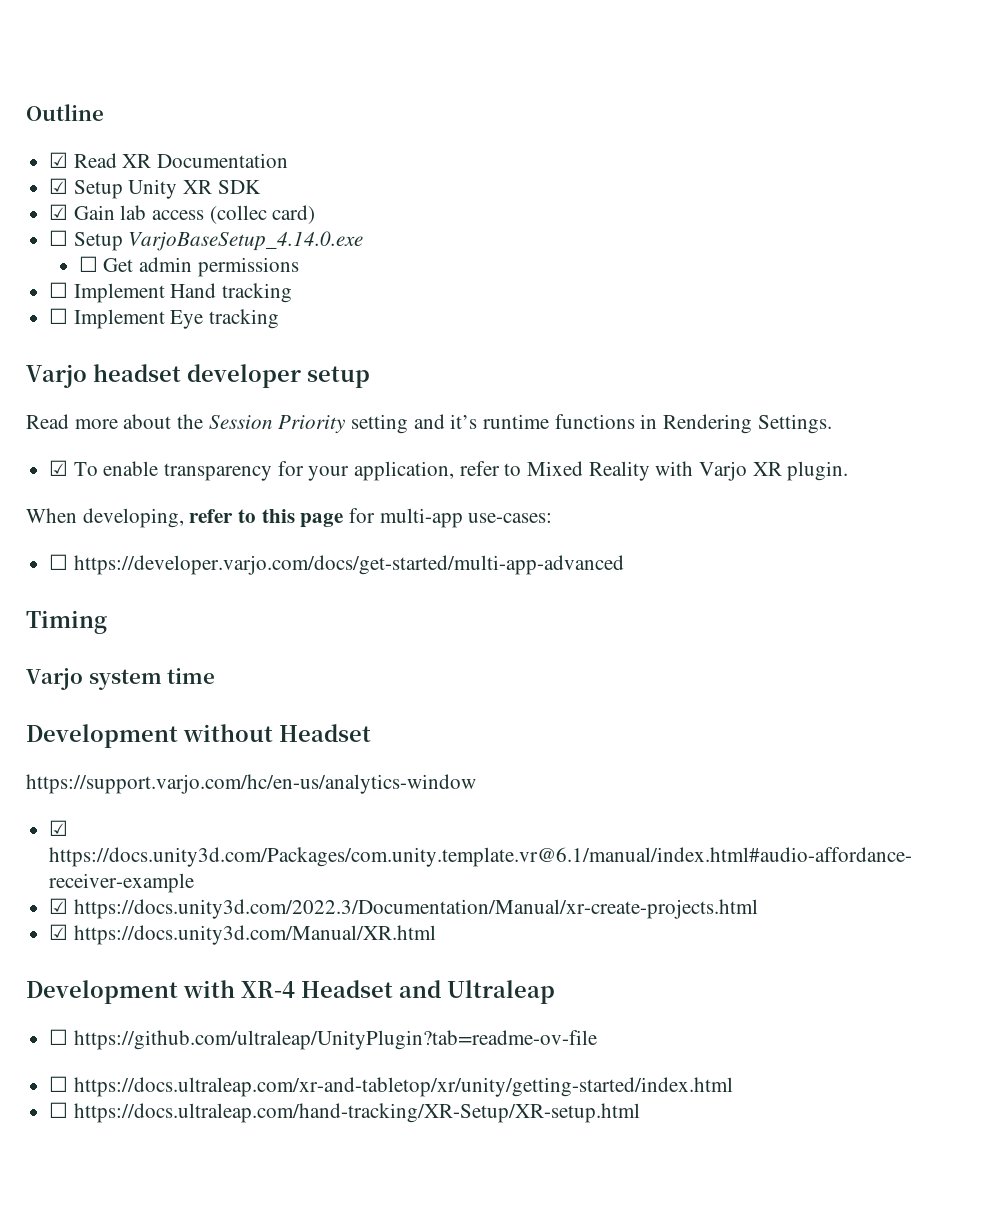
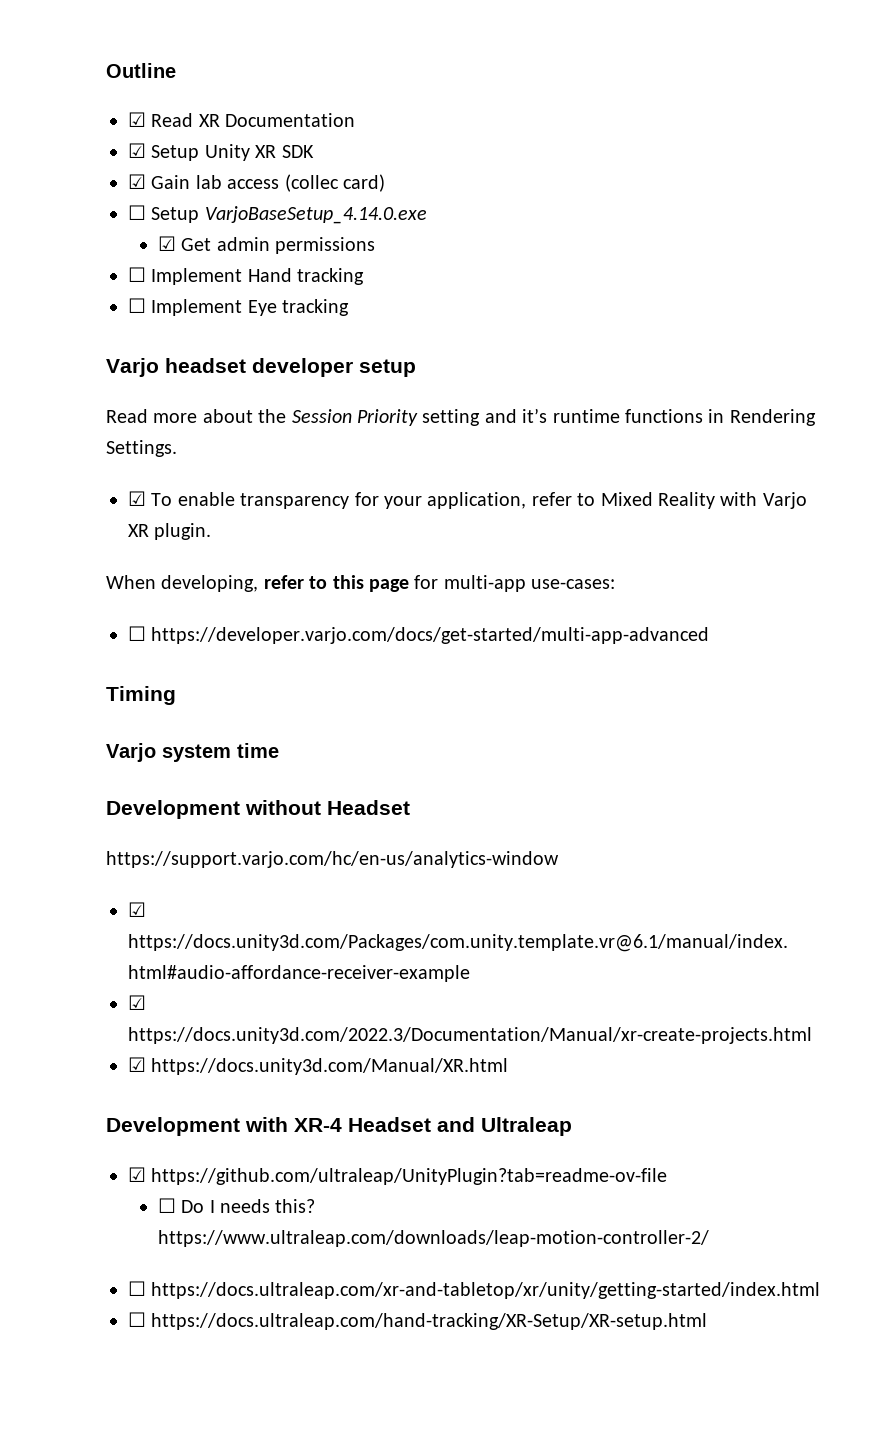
[78,256,98,272] ☐ -> [157,236,176,251] ☑
[49,1029,597,1050] // ☐ https://github.com/ultraleap/UnityPlugin?tab=readme-ov-file -> [128,1167,668,1185] [157,1198,316,1213] [157,1230,709,1247] // ☑ https://github.com/ultraleap/UnityPlugin?tab=readme-ov-file // ☐ Do I needs this? https://www.ultraleap.com/downloads/leap-motion-controller-2/

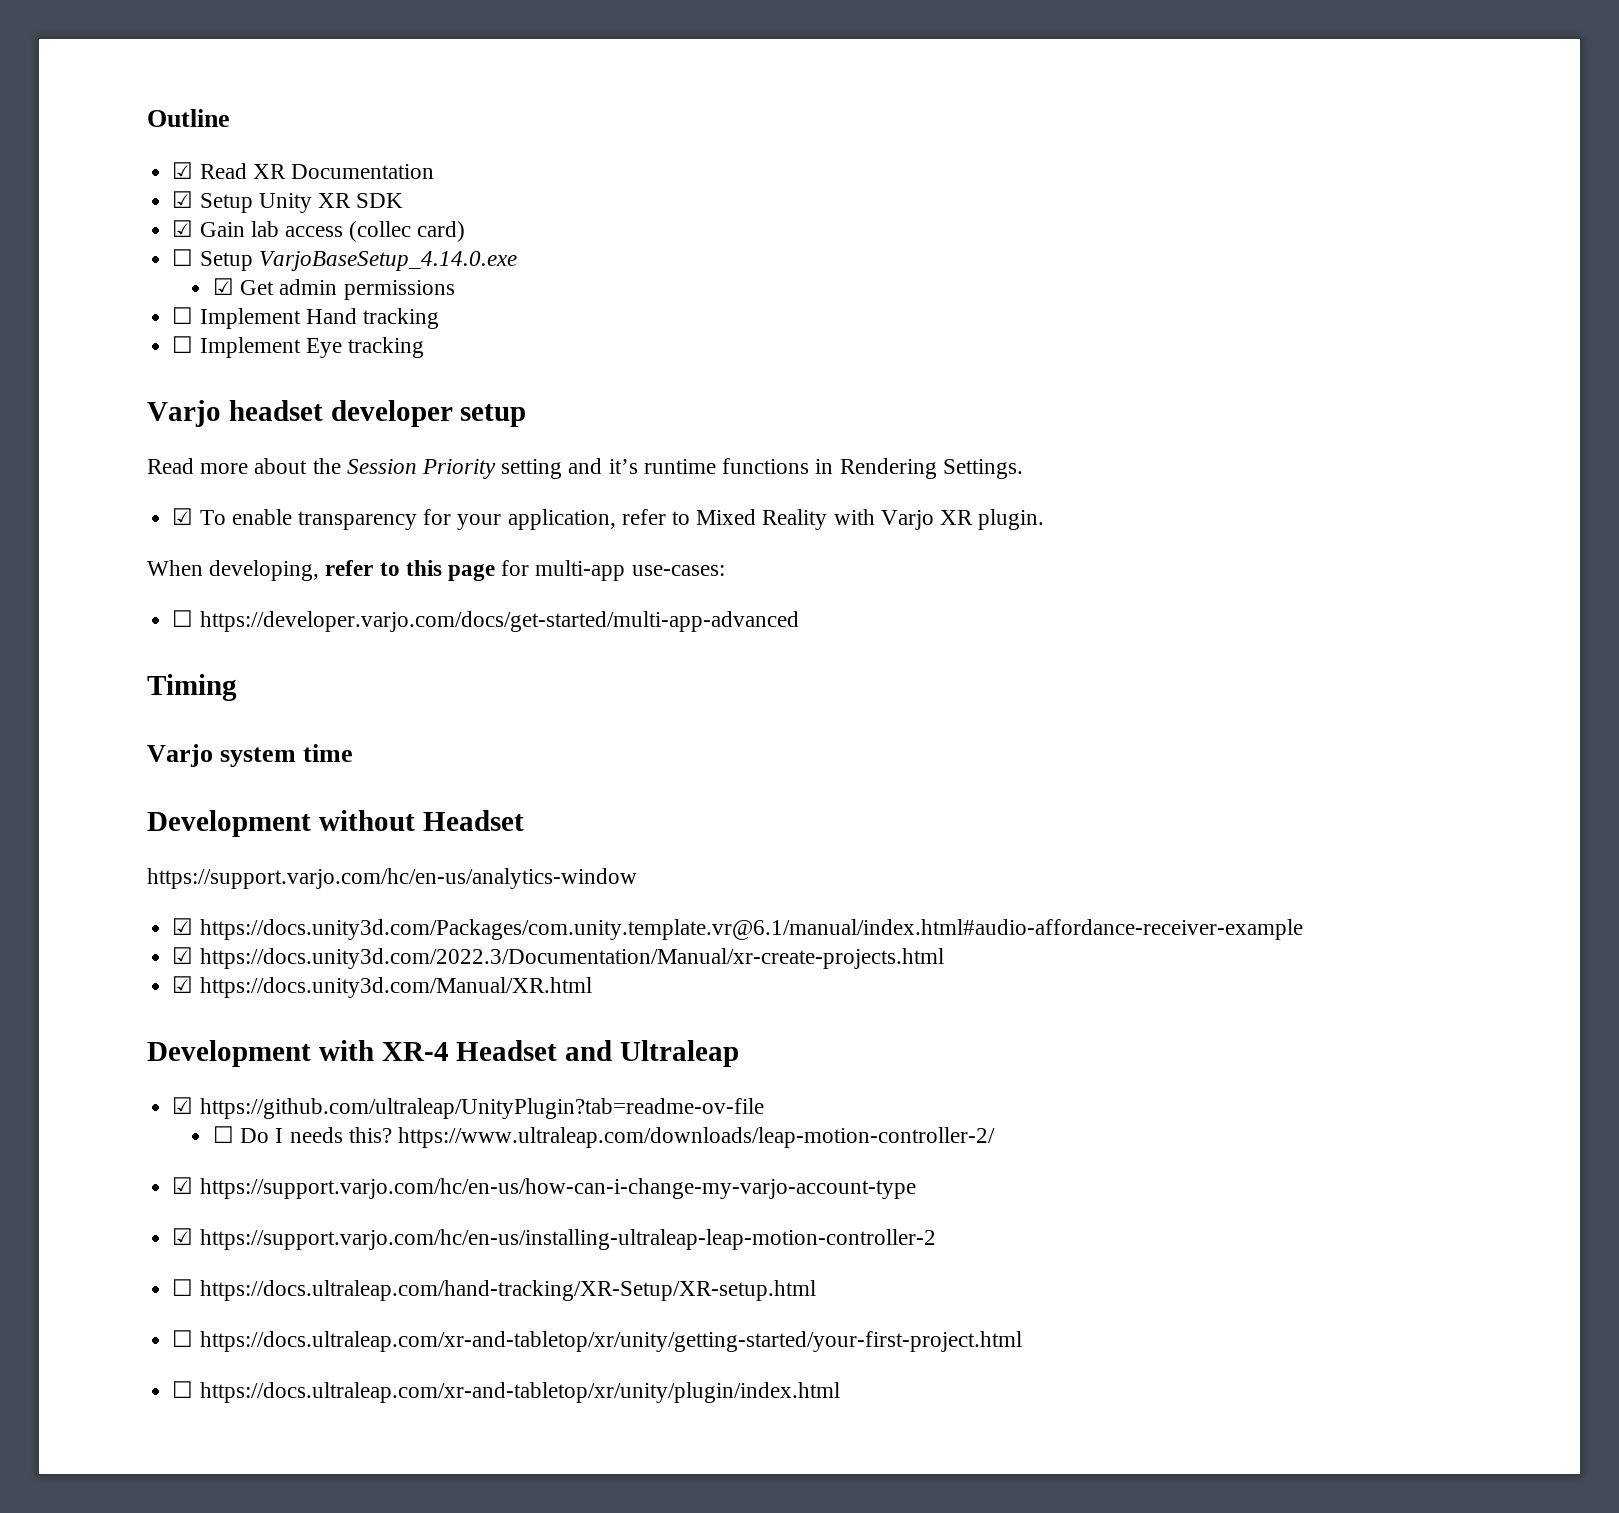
[128,1281,821,1299] [128,1312,708,1330] ☐ https://docs.ultraleap.com/xr-and-tabletop/xr/unity/getting-started/index.html // ☐ https://docs.ultraleap.com/hand-tracking/XR-Setup/XR-setup.html -> [172,1177,916,1199] [172,1228,936,1250] [172,1279,816,1301] [172,1330,1022,1352] [172,1381,840,1403] ☑ https://support.varjo.com/hc/en-us/how-can-i-change-my-varjo-account-type // ☑ https://support.varjo.com/hc/en-us/installing-ultraleap-leap-motion-controller-2 // ☐ https://docs.ultraleap.com/hand-tracking/XR-Setup/XR-setup.html // ☐ https://docs.ultraleap.com/xr-and-tabletop/xr/unity/getting-started/your-first-project.html // ☐ https://docs.ultraleap.com/xr-and-tabletop/xr/unity/plugin/index.html

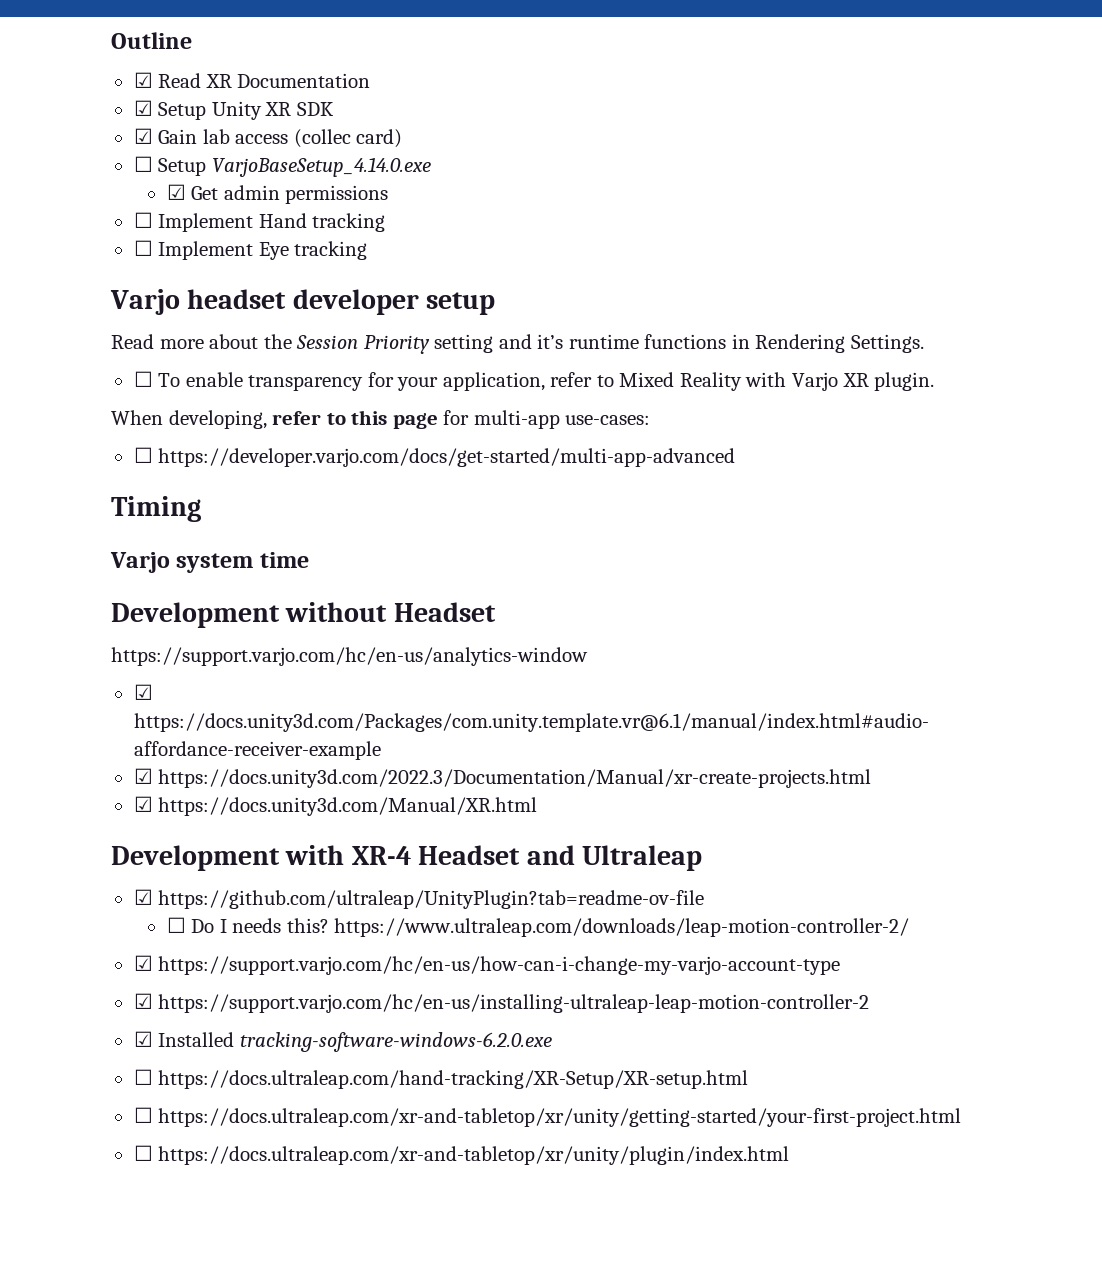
[172,508,194,525] ☑ -> [133,371,153,387] ☐
(936, 1239) none -> [133,1031,552,1052] // ☑ Installed tracking-software-windows-6.2.0.exe

